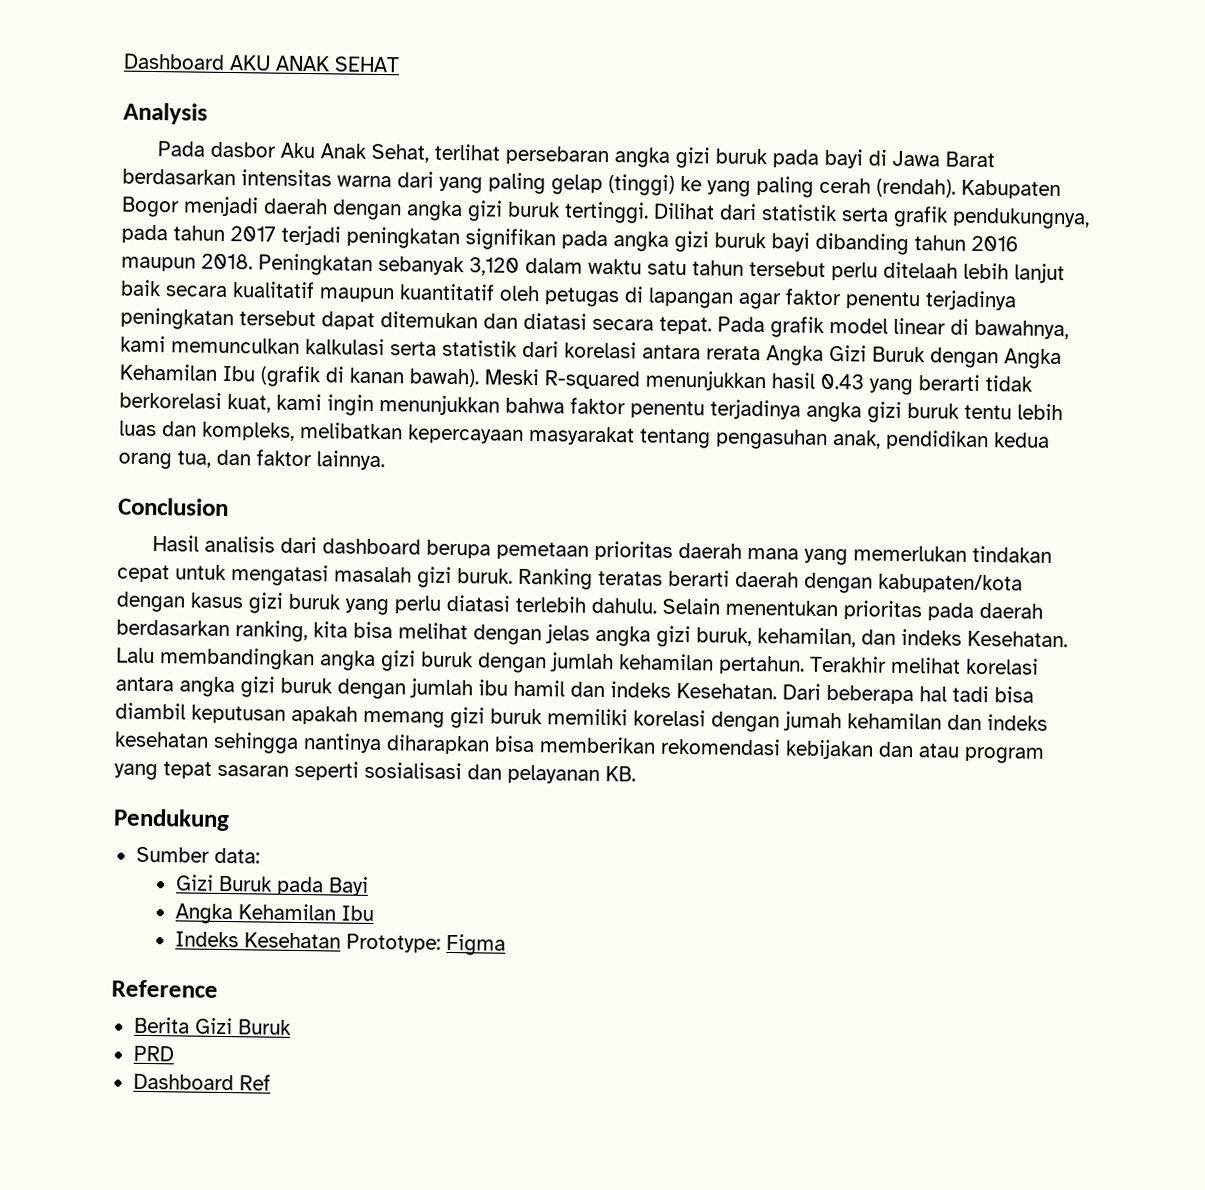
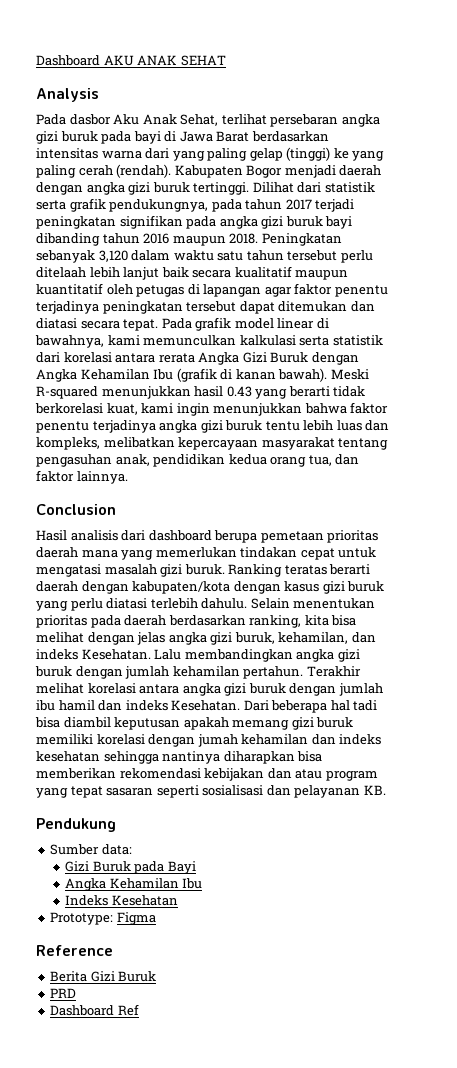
(341, 940) none -> (178, 900) //

